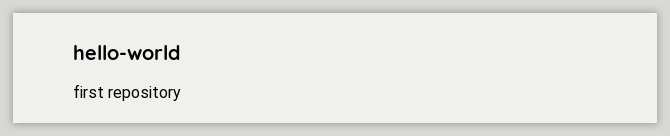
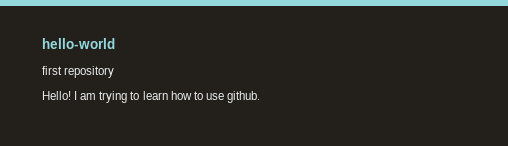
(182, 93) none -> [42,91,260,103] // Hello! I am trying to learn how to use github.

